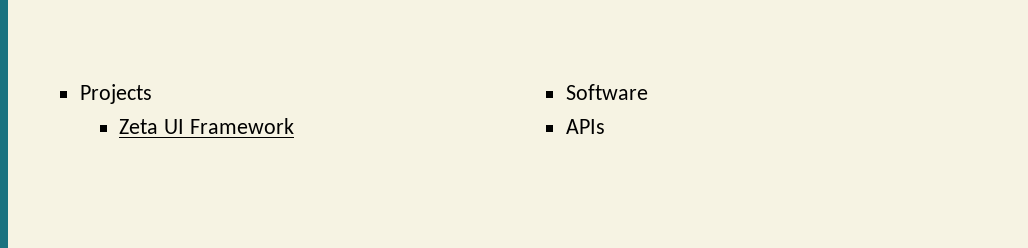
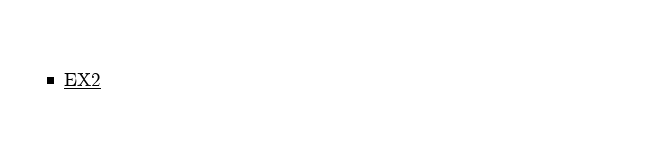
[79,84,152,104] [119,118,294,134] [565,84,648,100] [565,119,605,134] Projects // Zeta UI Framework // Software // APIs -> [63,73,101,86] EX2

